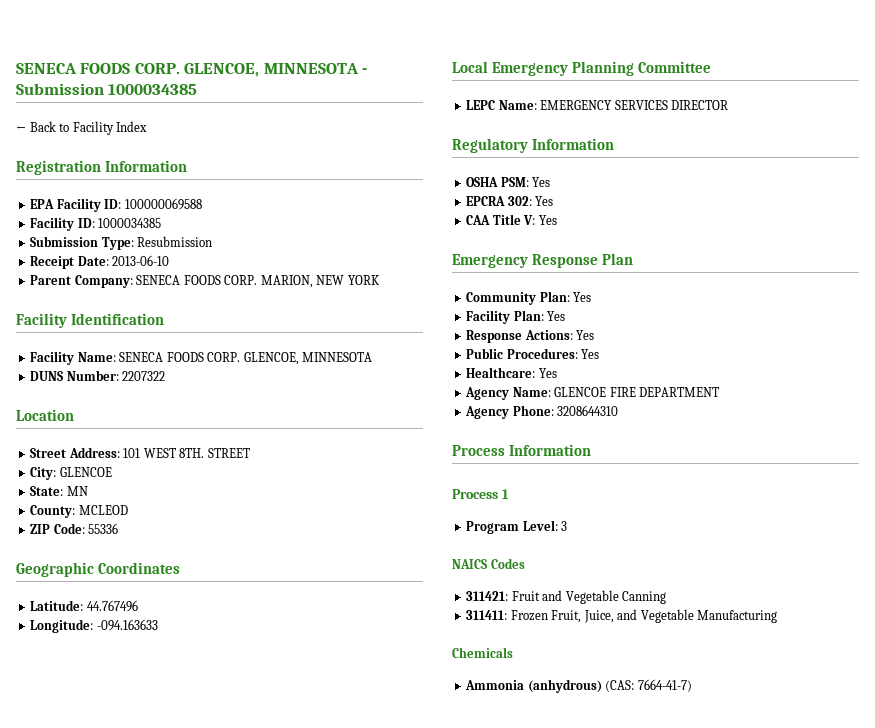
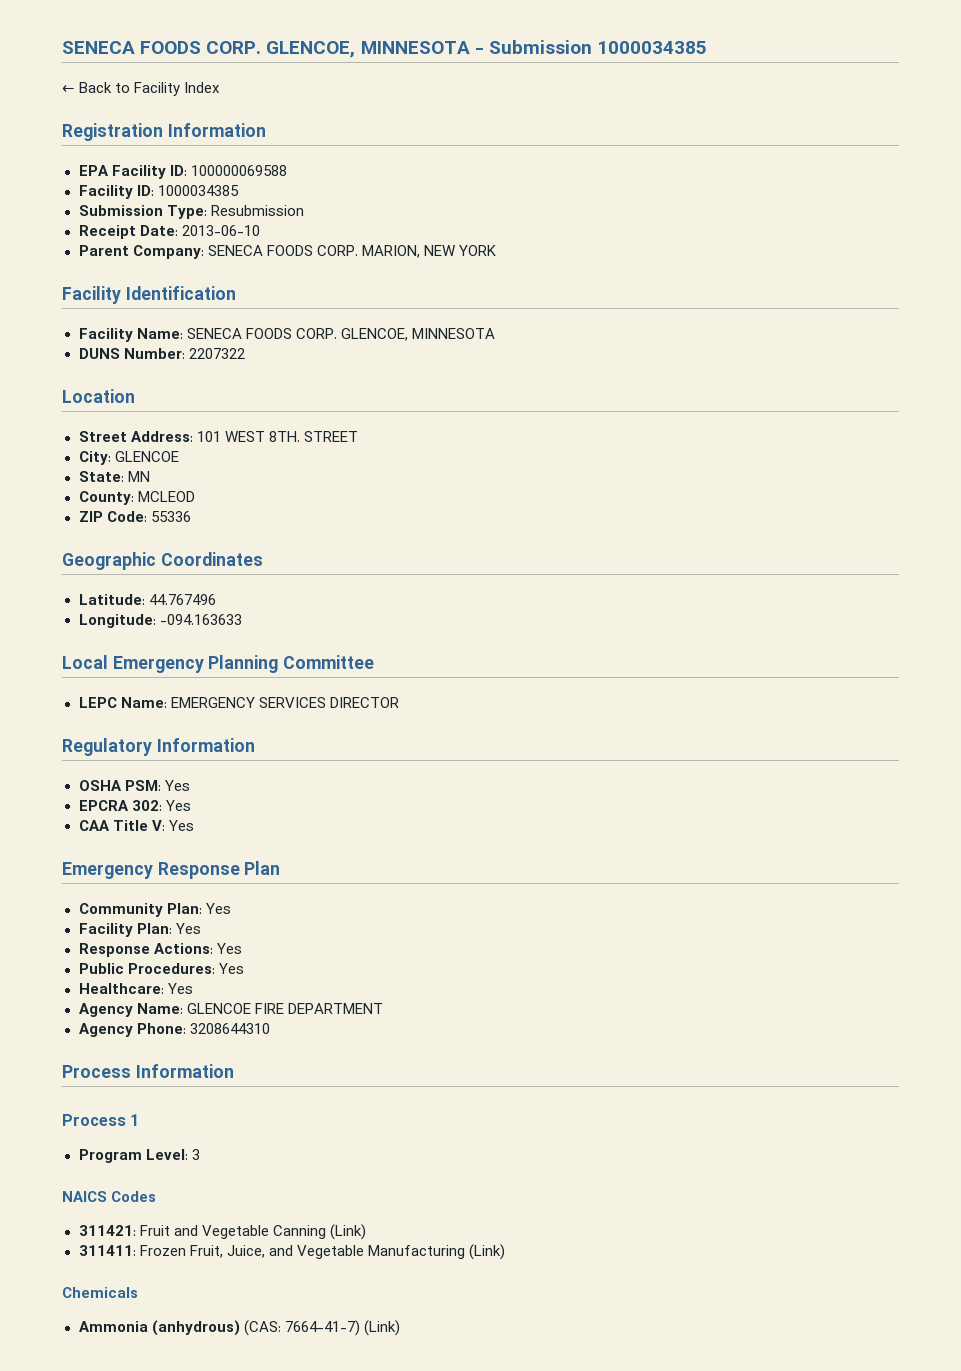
(667, 597) none -> [329,1224,366,1240] (Link)
(778, 616) none -> [468,1244,505,1260] (Link)
(692, 685) none -> [363,1320,400,1336] (Link)

